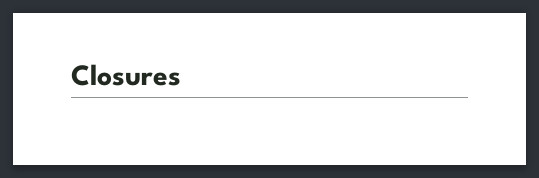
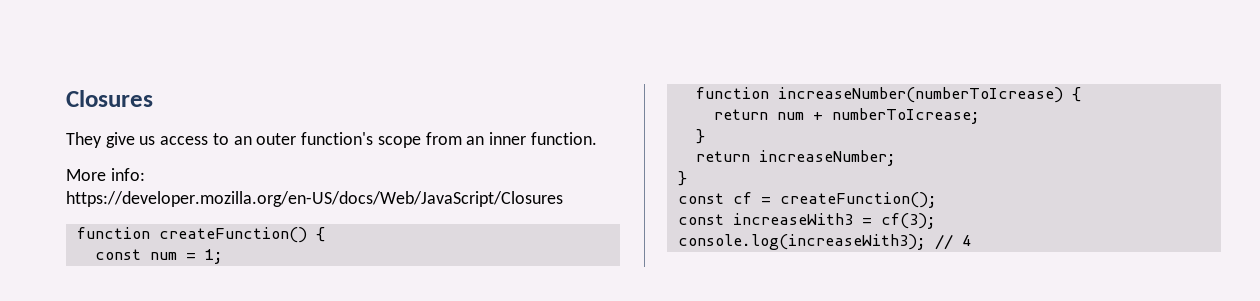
(181, 75) none -> [66,132,597,148] [66,168,145,181] [66,191,563,207] [76,227,325,243] [94,249,223,264] [695,87,1081,103] [713,108,980,124] [695,129,705,144] [695,150,896,166] [677,171,687,186] [677,192,937,208] [677,213,936,229] [677,234,971,250] // They give us access to an outer function's scope from an inner function. // More info: https://developer.mozilla.org/en-US/docs/Web/JavaScript/Closures // function createFunction() { // const num = 1; // function increaseNumber(numberToIcrease) { // return num + numberToIcrease; // } // return increaseNumber; // } // const cf = createFunction(); // const increaseWith3 = cf(3); // console.log(increaseWith3); // 4

